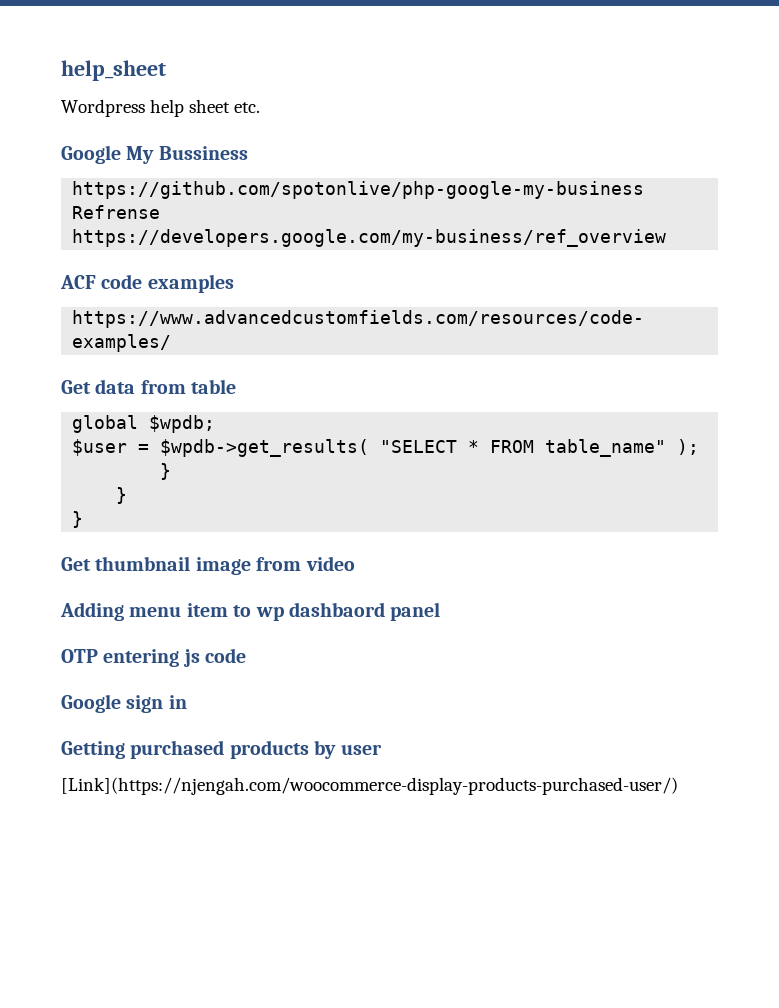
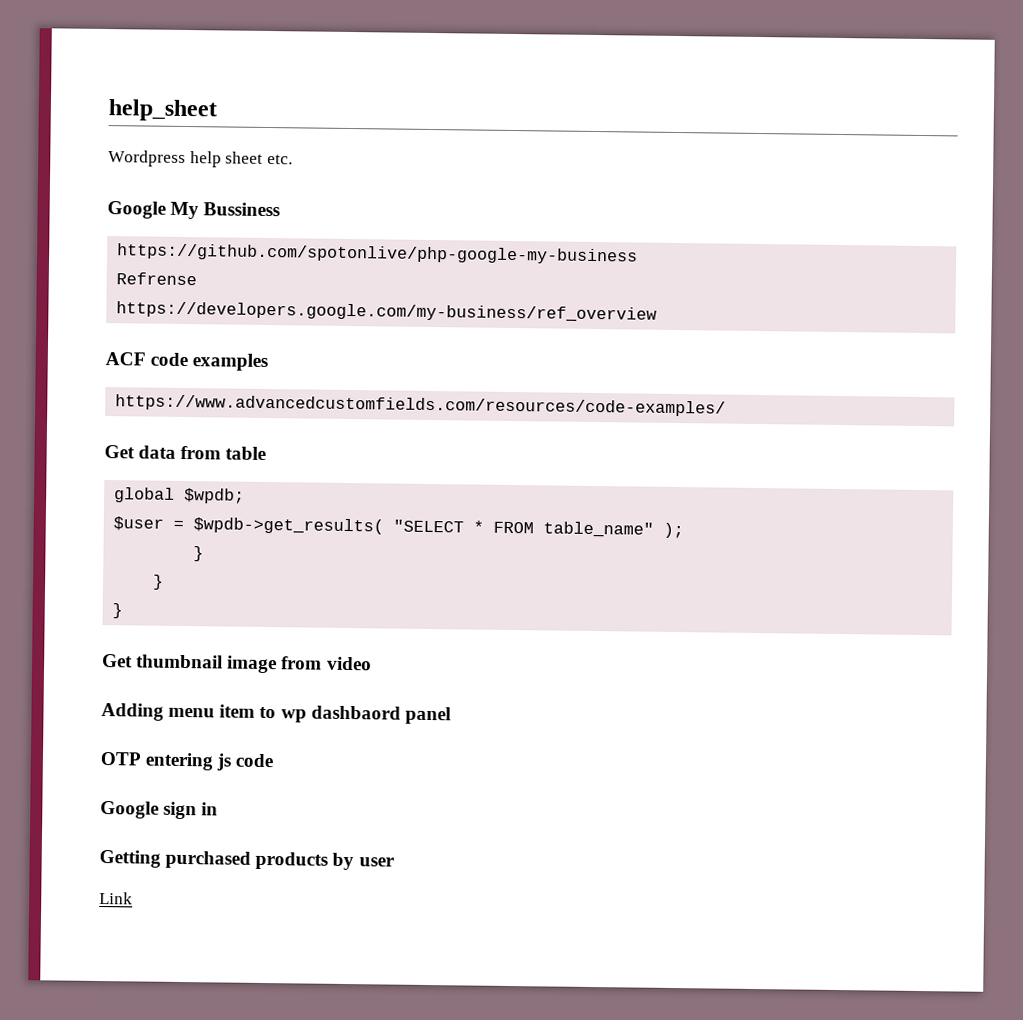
[61,777,678,795] [Link](https://njengah.com/woocommerce-display-products-purchased-user/) -> [99,891,133,905] Link

